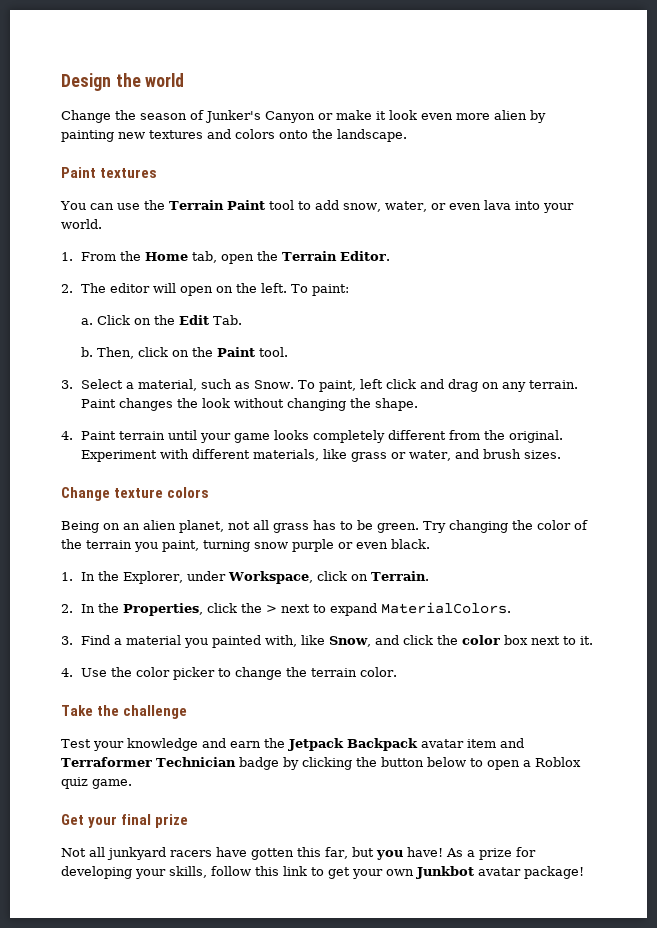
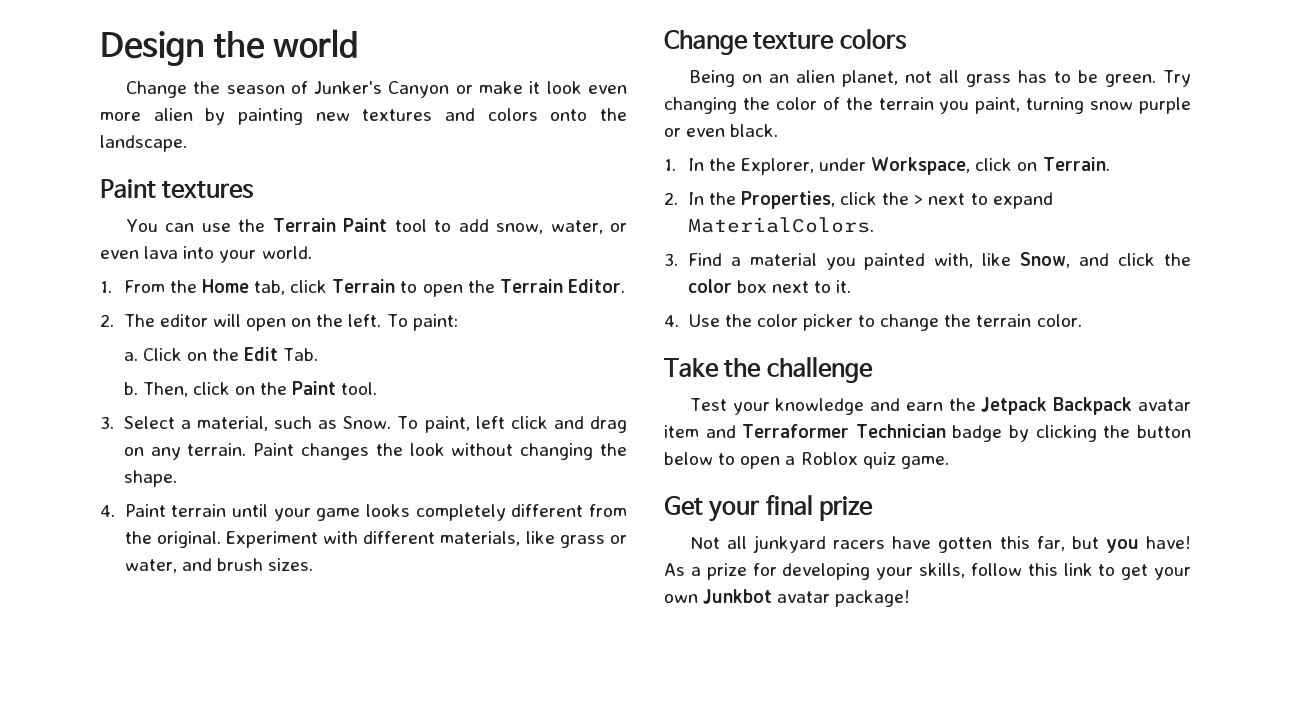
(217, 257) none -> [290,279,418,293] click Terrain to

